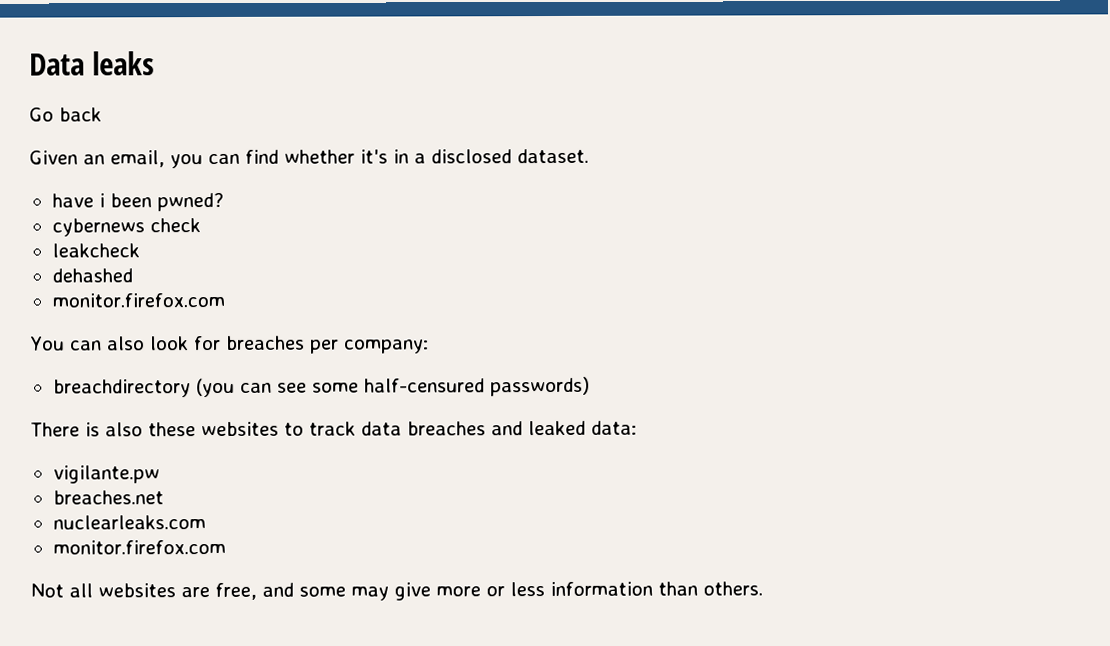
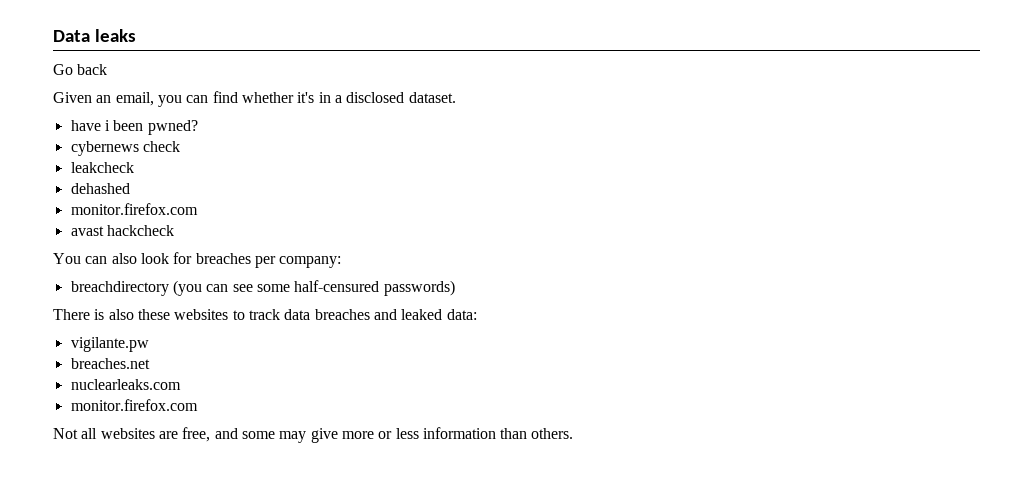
(225, 300) none -> [70,225,174,236] // avast hackcheck

